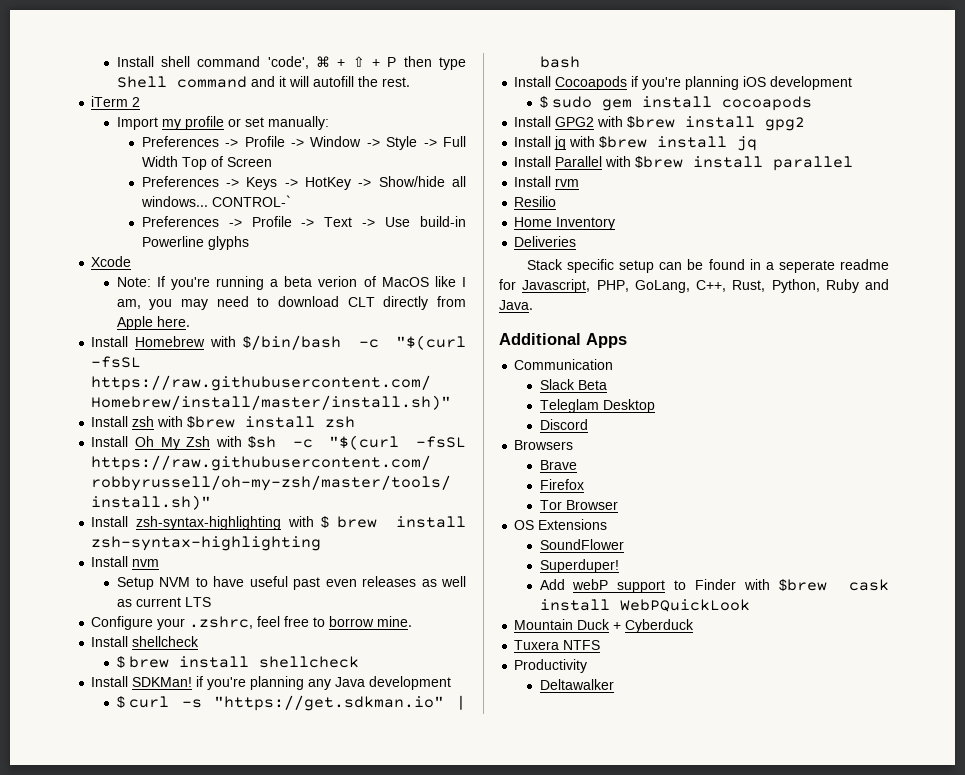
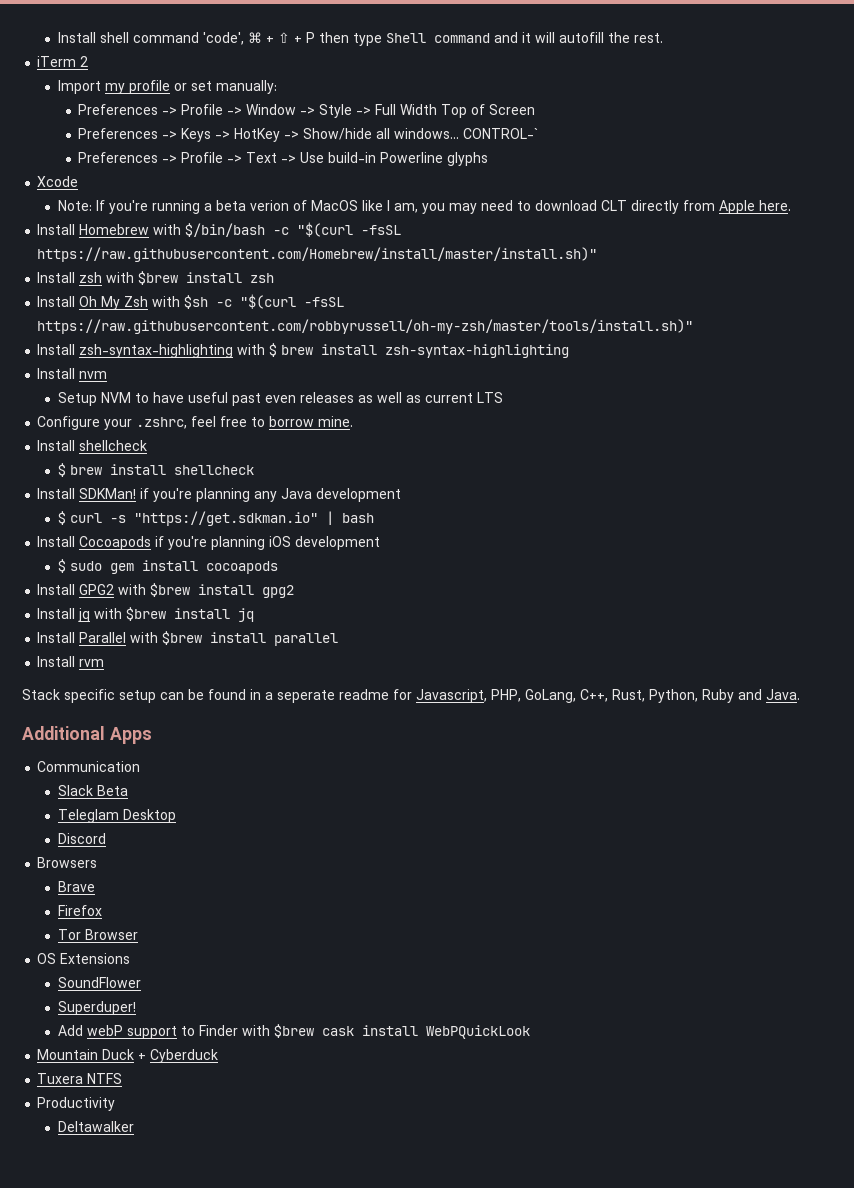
[514,196,557,207] [514,217,616,230] [514,236,577,247] // Resilio // Home Inventory // Deliveries -> (105, 663) none

